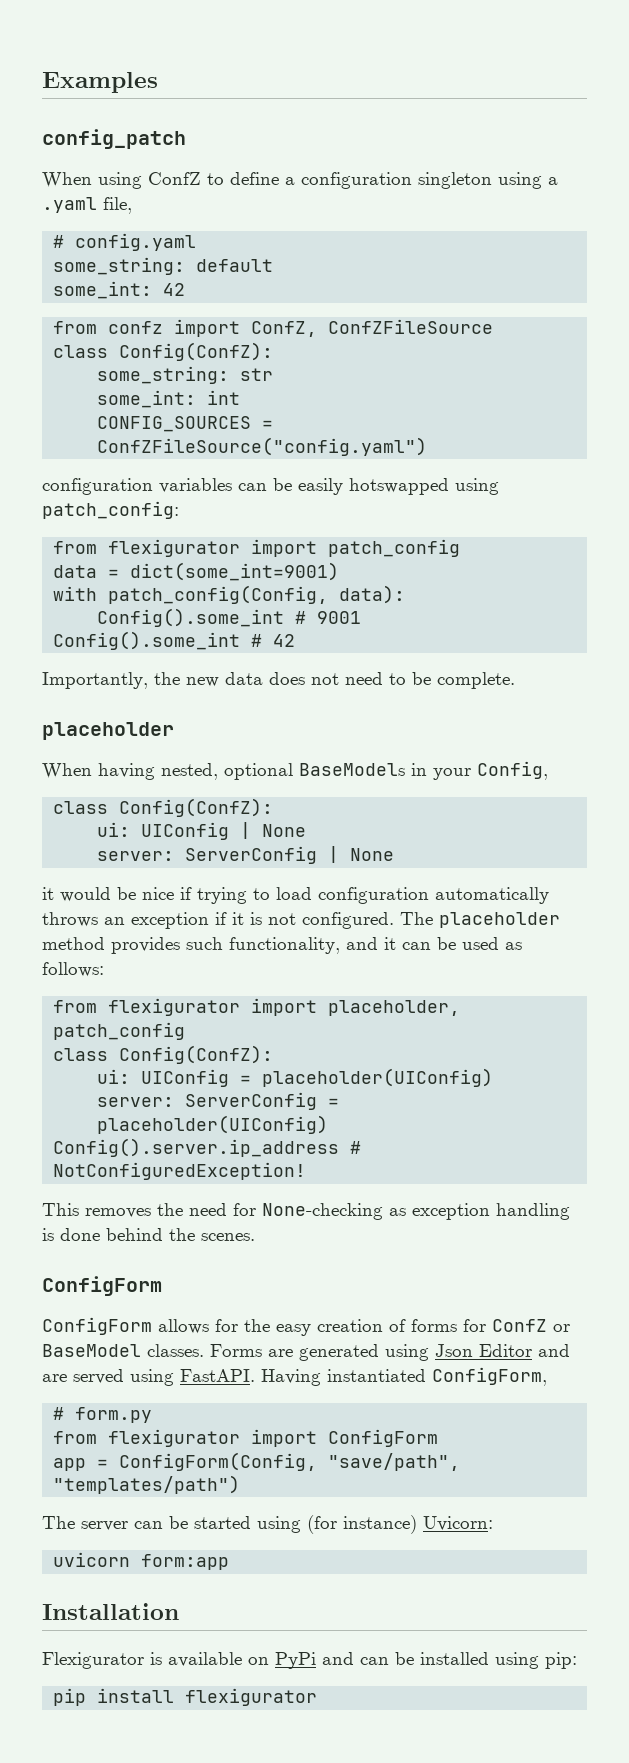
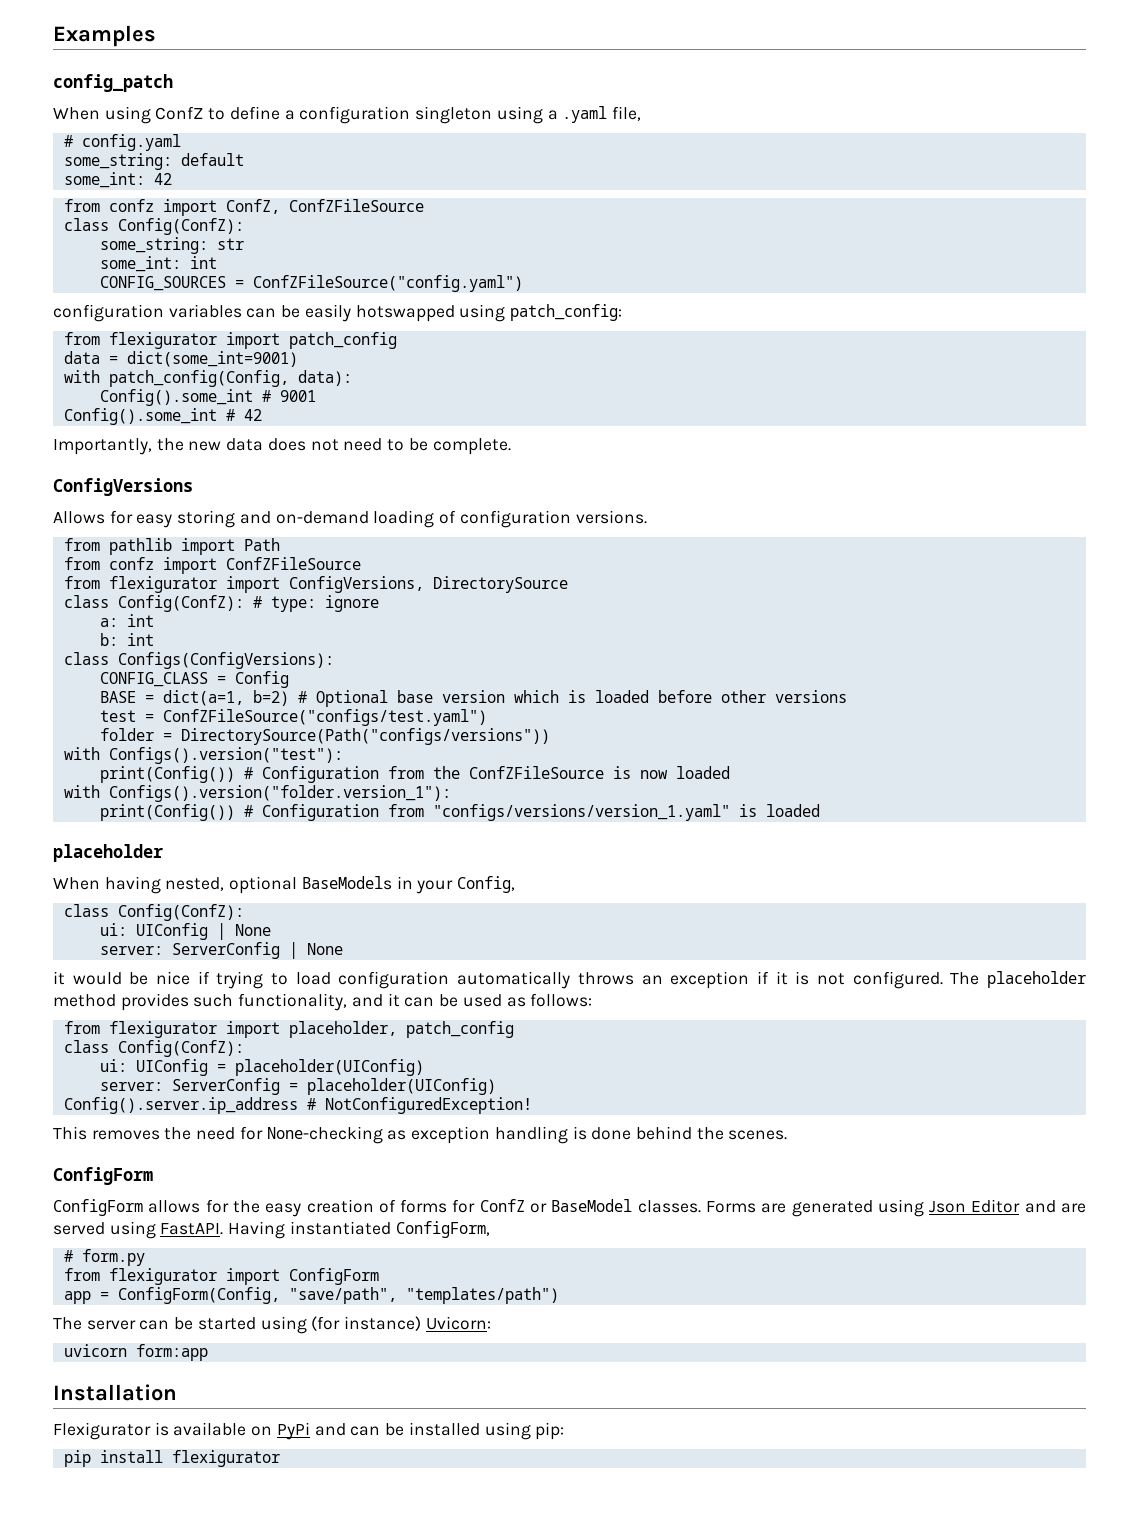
(515, 680) none -> [53,478,193,496] [53,510,647,528] [63,538,280,555] [63,557,361,574] [63,576,568,593] [63,595,379,612] [99,614,154,627] [99,633,154,646] [63,652,334,669] [99,671,289,688] [99,690,847,707] [99,709,487,726] [99,728,550,745] [63,747,343,764] [99,766,730,783] [63,785,451,802] [99,804,820,821] // ConfigVersions // Allows for easy storing and on-demand loading of configuration versions. // from pathlib import Path // from confz import ConfZFileSource // from flexigurator import ConfigVersions, DirectorySource // class Config(ConfZ): # type: ignore // a: int // b: int // class Configs(ConfigVersions): // CONFIG_CLASS = Config // BASE = dict(a=1, b=2) # Optional base version which is loaded before other versions // test = ConfZFileSource("configs/test.yaml") // folder = DirectorySource(Path("configs/versions")) // with Configs().version("test"): // print(Config()) # Configuration from the ConfZFileSource is now loaded // with Configs().version("folder.version_1"): // print(Config()) # Configuration from "configs/versions/version_1.yaml" is loaded

